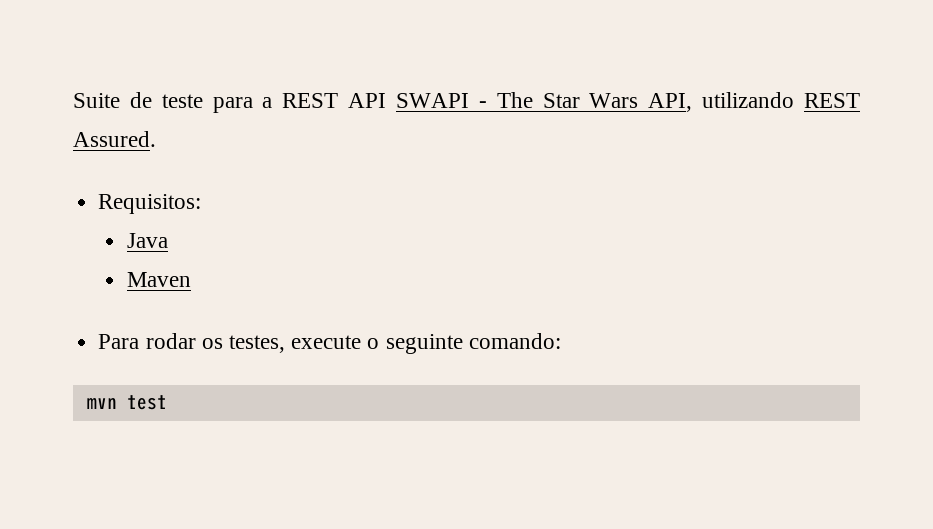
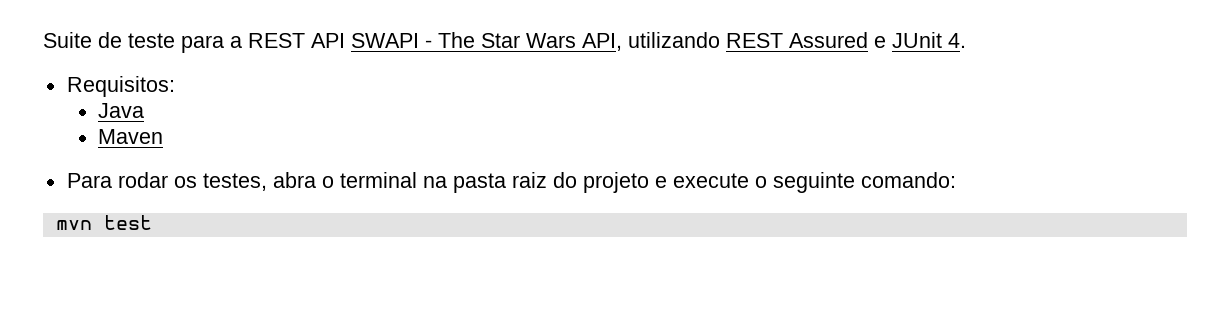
[73,131,156,147] Assured. -> [789,32,966,48] Assured e JUnit 4.
(285, 344) none -> [272,172,667,193] abra o terminal na pasta raiz do projeto e

